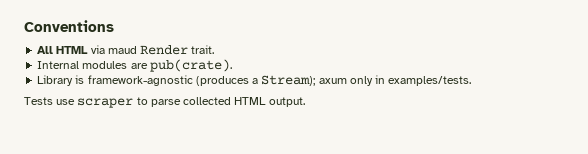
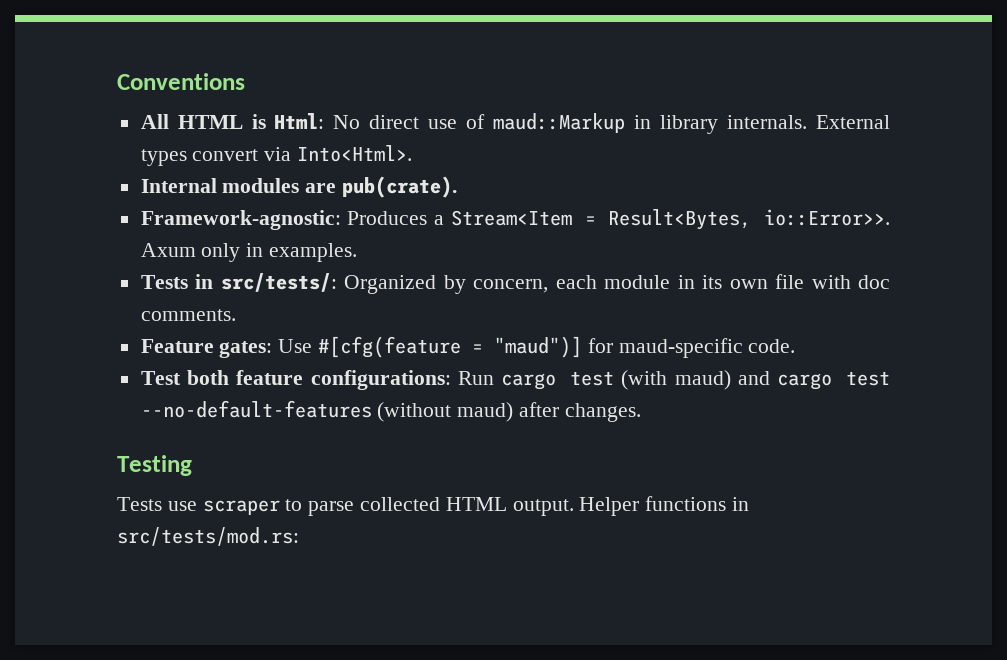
[90,45,215,55] [37,59,232,72] [37,75,472,86] via maud Render trait. // Internal modules are pub(crate). // Library is framework-agnostic (produces a Stream); axum only in examples/tests. -> [251,113,890,134] [140,145,413,166] [140,176,458,198] [140,209,890,230] [140,243,358,262] [140,273,891,294] [140,309,236,321] [140,336,796,358] [140,370,891,390] [140,400,641,422] [117,455,192,476] is Html: No direct use of maud::Markup in library internals. External types convert via Into<Html>. // Internal modules are pub(crate). // Framework-agnostic: Produces a Stream<Item = Result<Bytes, io::Error>>. Axum only in examples. // Tests in src/tests/: Organized by concern, each module in its own file with doc comments. // Feature gates: Use #[cfg(feature = "maud")] for maud-specific code. // Test both feature configurations: Run cargo test (with maud) and cargo test --no-default-features (without maud) after changes. // Testing
(305, 102) none -> [579,496,750,516] [117,527,299,546] Helper functions in src/tests/mod.rs:

